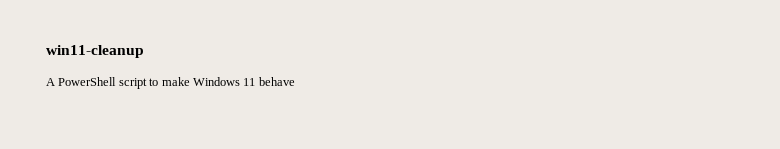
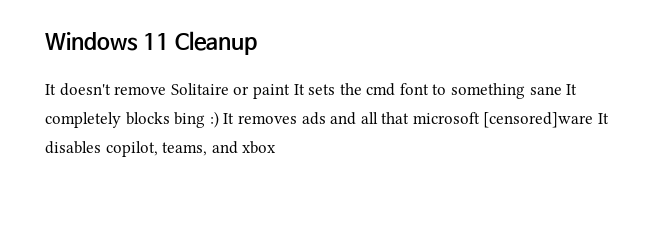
[46,45,144,58] [46,77,295,89] win11-cleanup // A PowerShell script to make Windows 11 behave -> [45,31,257,55] [45,83,578,99] [45,111,610,128] [45,141,277,157] Windows 11 Cleanup // It doesn't remove Solitaire or paint It sets the cmd font to something sane It completely blocks bing :) It removes ads and all that microsoft [censored]ware It disables copilot, teams, and xbox

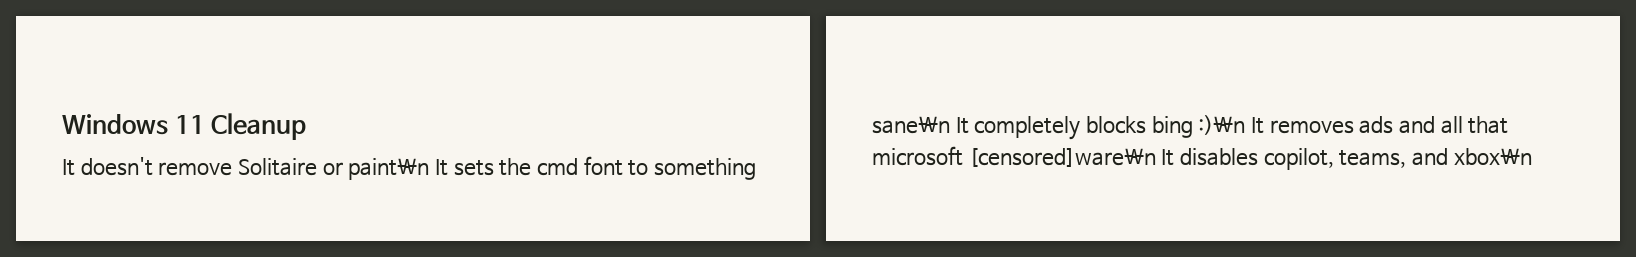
[252,84,290,99] paint -> [348,158,430,180] paint\n
[529,86,562,95] sane -> [872,116,950,134] sane\n
[209,111,219,128] :) -> [1198,115,1246,135] :)\n
[483,112,594,128] [censored]ware -> [968,148,1156,167] [censored]ware\n
[242,141,277,154] xbox -> [1453,148,1532,165] xbox\n

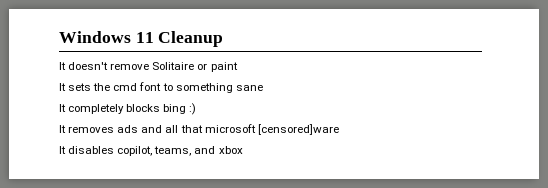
[348,158,430,180] paint\n -> [210,62,238,72] paint //
[872,116,950,134] sane\n -> [235,85,263,91] sane //
[1198,115,1246,135] :)\n -> [189,103,197,115] :) //
[968,148,1156,167] [censored]ware\n -> [257,124,339,135] [censored]ware //
[1453,148,1532,165] xbox\n -> [218,146,243,154] xbox

